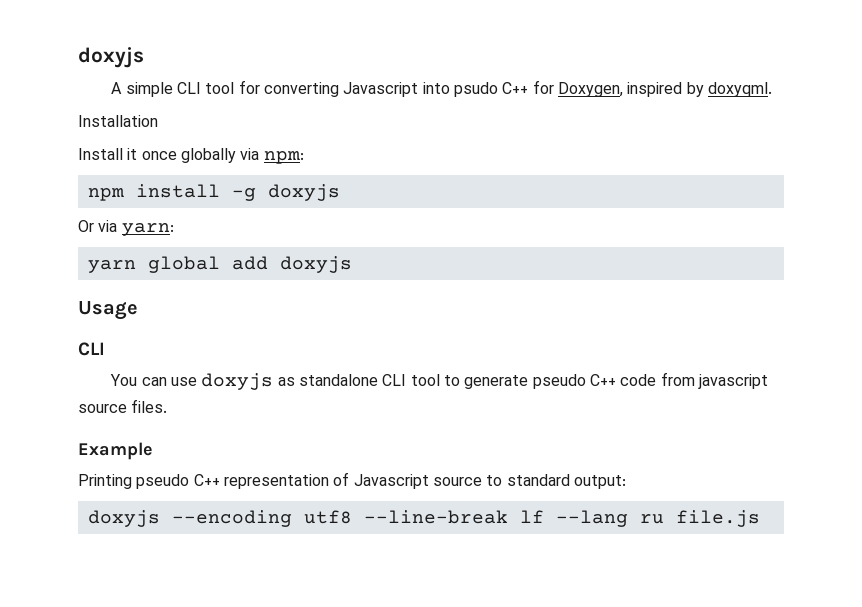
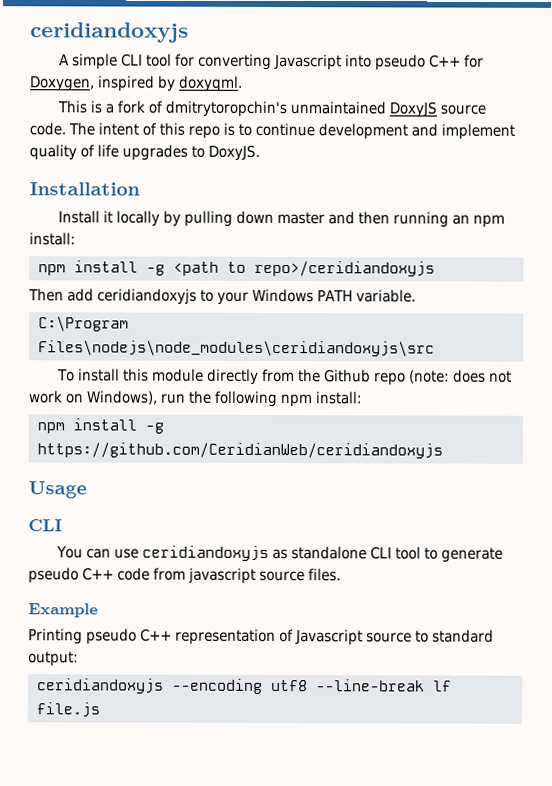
[78,47,144,68] doxyjs -> [30,22,189,43] ceridiandoxyjs
[454,82,499,97] psudo -> [375,54,427,71] pseudo
[78,115,158,127] [78,148,304,164] [87,184,340,201] [78,220,174,236] [87,256,352,273] Installation // Install it once globally via npm: // npm install -g doxyjs // Or via yarn: // yarn global add doxyjs -> [57,100,487,118] [29,122,515,140] [29,144,260,161] [29,182,140,196] [58,210,506,228] [29,232,76,246] [37,260,435,277] [28,288,416,305] [37,316,129,332] [37,340,435,357] [57,368,513,386] [28,390,363,408] [36,418,164,434] [36,442,443,459] This is a fork of dmitrytoropchin's unmaintained DoxyJS source code. The intent of this repo is to continue development and implement quality of life upgrades to DoxyJS. // Installation // Install it locally by pulling down master and then running an npm install: // npm install -g <path to repo>/ceridiandoxyjs // Then add ceridiandoxyjs to your Windows PATH variable. // C:\Program Files\nodejs\node_modules\ceridiandoxyjs\src // To install this module directly from the Github repo (note: does not work on Windows), run the following npm install: // npm install -g https://github.com/CeridianWeb/ceridiandoxyjs
[201,373,274,390] doxyjs -> [142,545,270,561] ceridiandoxyjs
[87,510,160,527] doxyjs -> [36,678,164,694] ceridiandoxyjs
[555,510,664,527] --lang ru -> (452, 686) none

